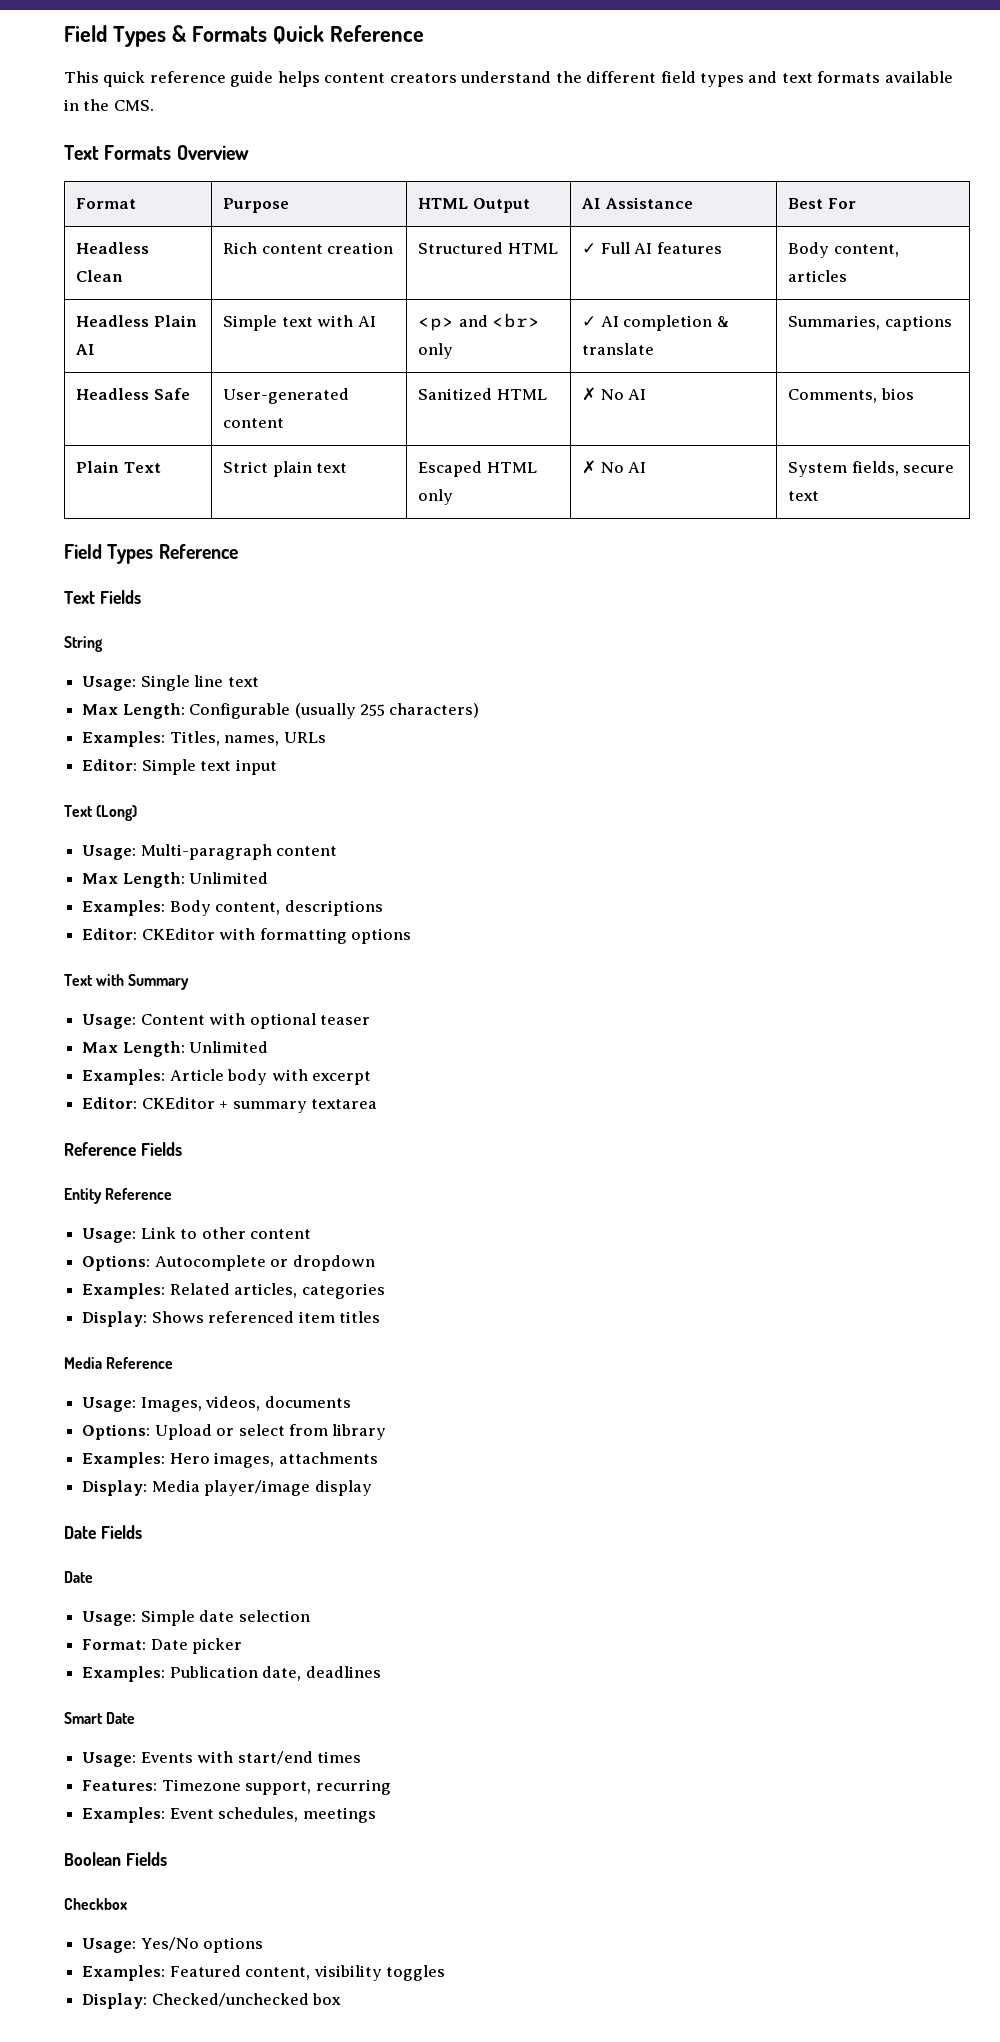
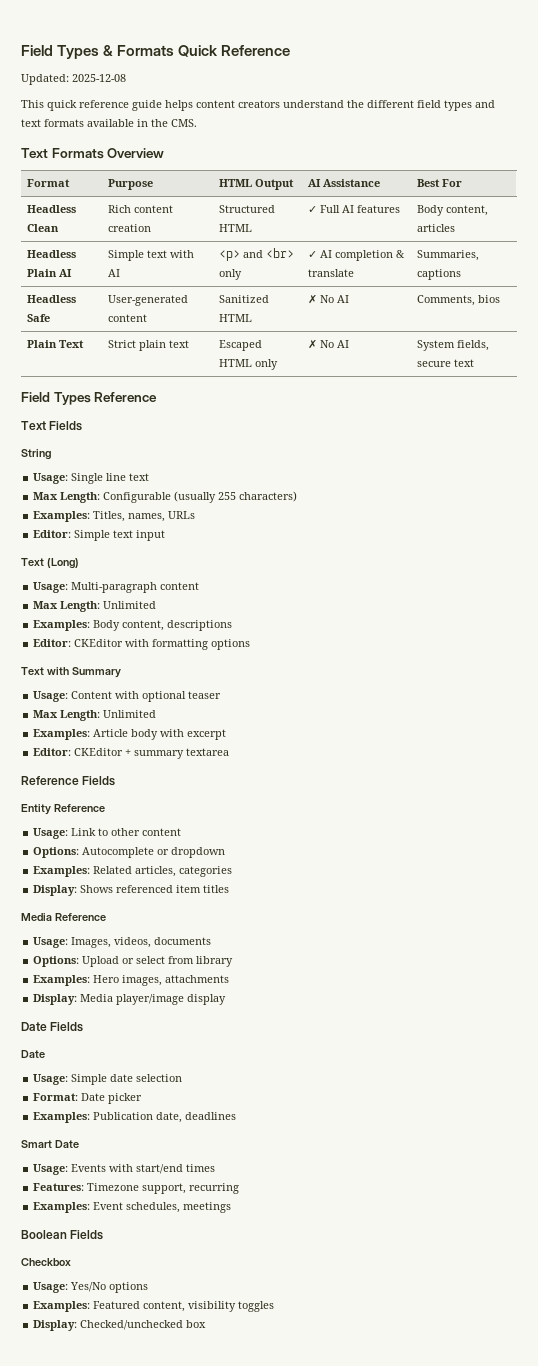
(424, 33) none -> [21,74,126,85] // Updated: 2025-12-08

